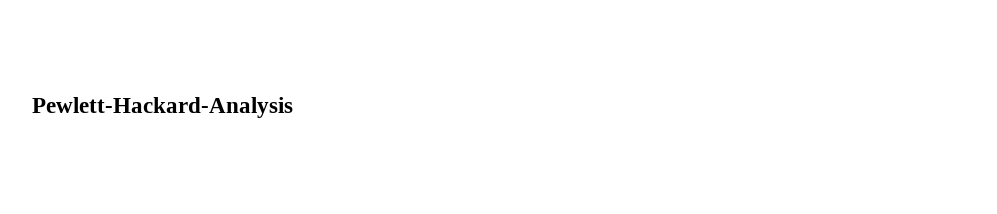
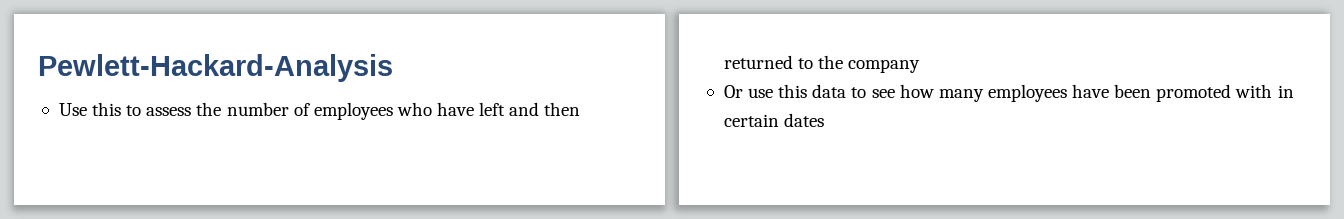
(293, 107) none -> [58,102,581,120] [723,55,921,73] [723,84,1294,102] [723,113,825,127] // Use this to assess the number of employees who have left and then returned to the company // Or use this data to see how many employees have been promoted with in certain dates

